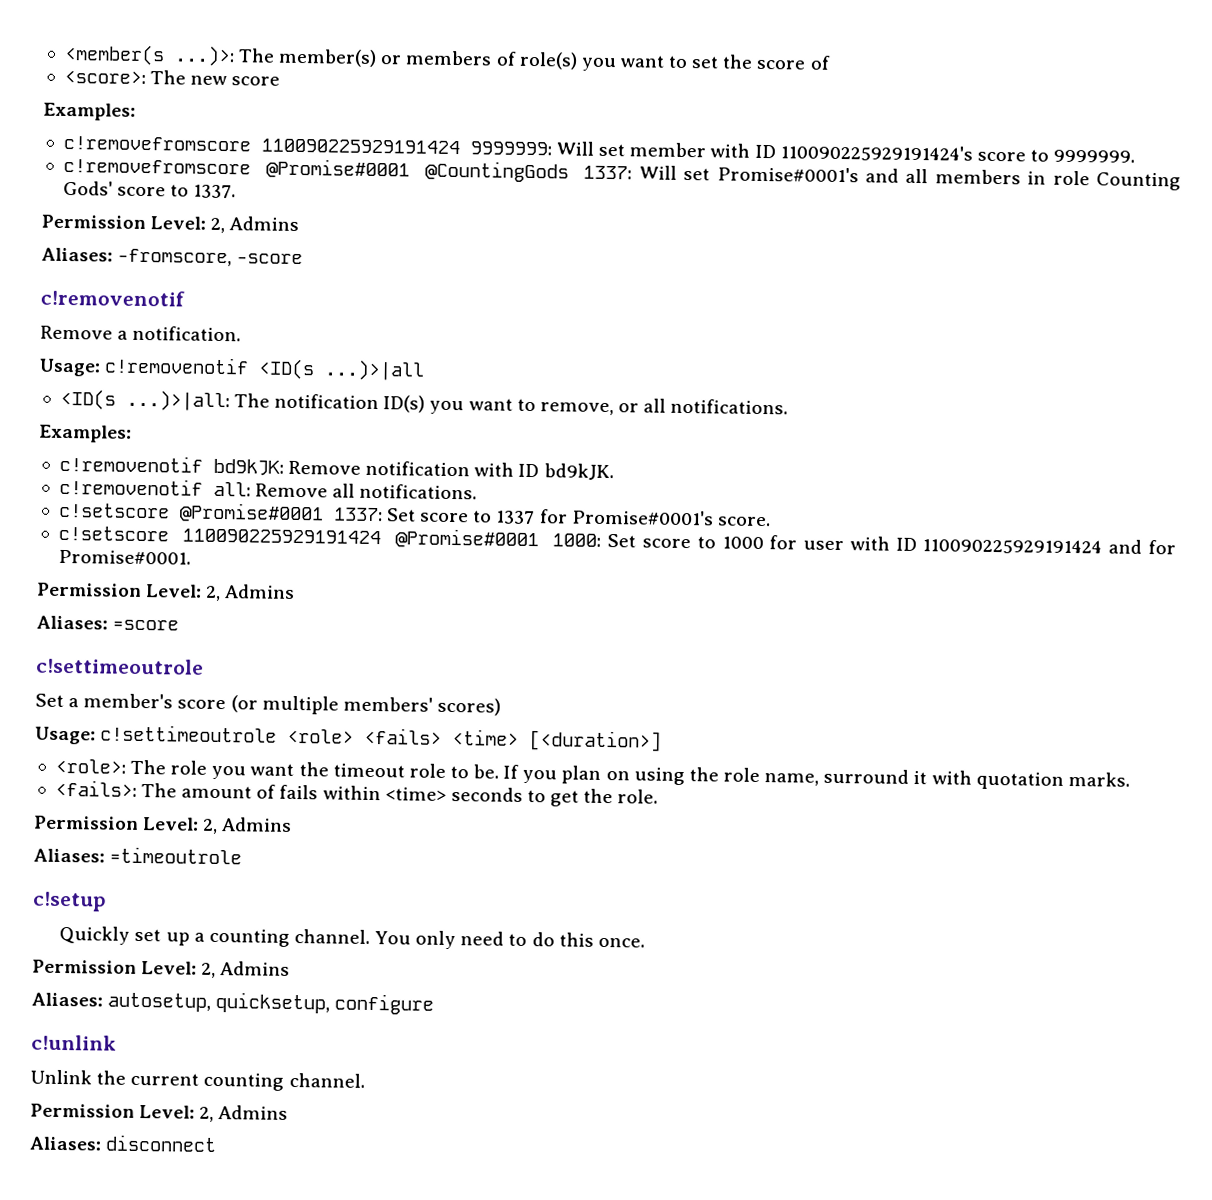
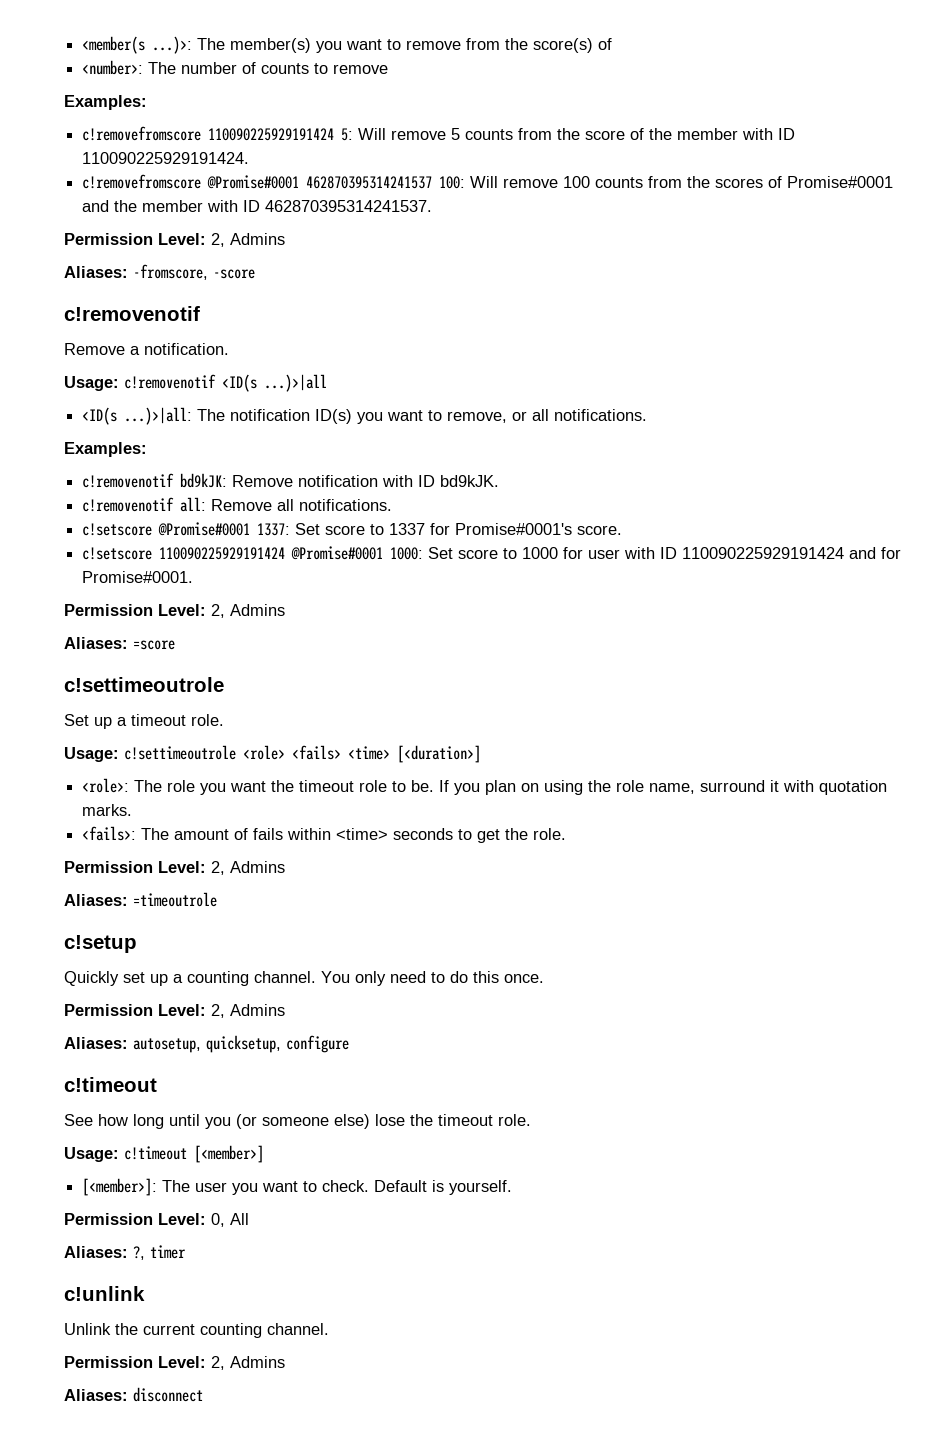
[380,50,831,72] [63,69,281,86] [43,102,136,121] [62,135,1136,163] [62,158,1181,191] [62,180,237,199] or members of role(s) you want to set the score of // <score>: The new score // Examples: // c!removefromscore 110090225929191424 9999999: Will set member with ID 110090225929191424's score to 9999999. // c!removefromscore @Promise#0001 @CountingGods 1337: Will set Promise#0001's and all members in role Counting Gods' score to 1337. -> [316,38,613,53] [82,60,389,75] [64,95,147,110] [82,126,796,141] [82,152,250,164] [82,174,894,189] [82,200,433,212] you want to remove from the score(s) of // <number>: The number of counts to remove // Examples: // c!removefromscore 110090225929191424 5: Will remove 5 counts from the score of the member with ID 110090225929191424. // c!removefromscore @Promise#0001 462870395314241537 100: Will remove 100 counts from the scores of Promise#0001 and the member with ID 462870395314241537.
[68,693,501,716] a member's score (or multiple members' scores) -> [94,714,224,729] up a timeout role.
(435, 1004) none -> [64,1077,157,1092] [64,1114,531,1129] [64,1145,264,1163] [82,1178,513,1196] [64,1213,249,1227] [64,1245,186,1260] // c!timeout // See how long until you (or someone else) lose the timeout role. // Usage: c!timeout [<member>] // [<member>]: The user you want to check. Default is yourself. // Permission Level: 0, All // Aliases: ?, timer

